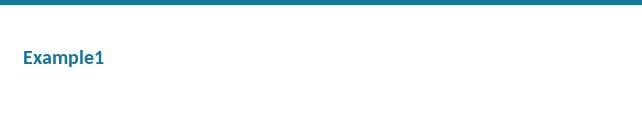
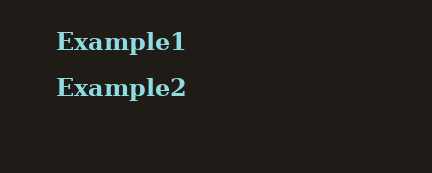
(104, 58) none -> [56,78,187,101] // Example2

